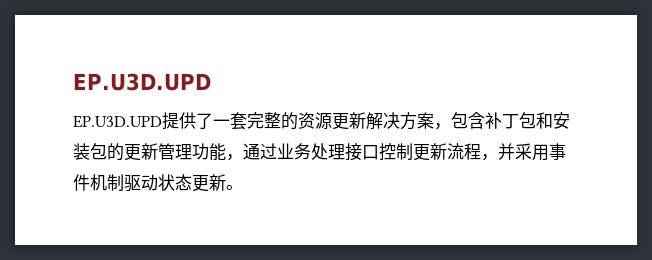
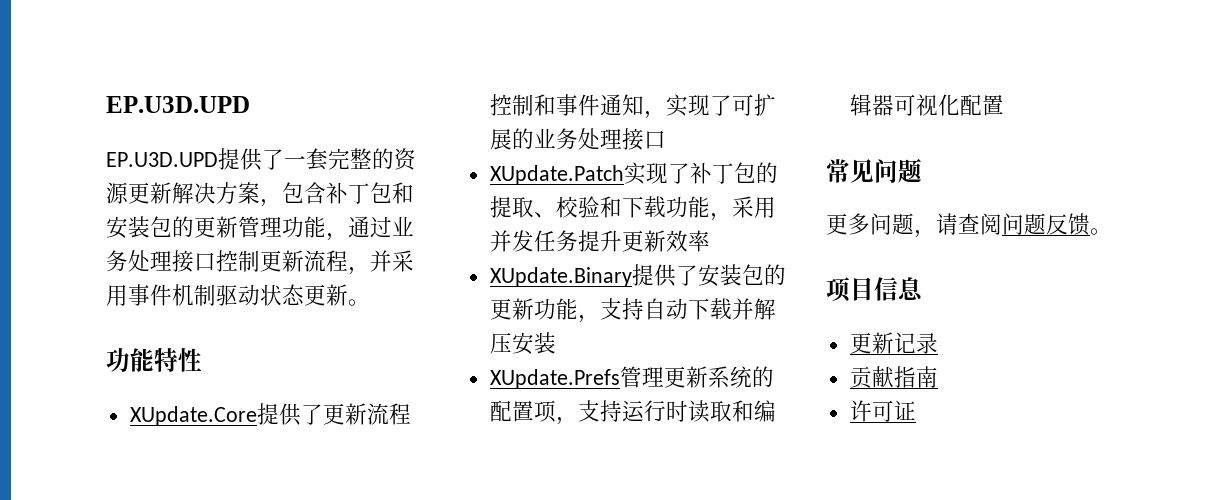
(243, 187) none -> [106,348,202,372] [129,403,411,426] [489,94,776,119] [489,128,666,150] [489,162,778,185] [489,196,776,221] [489,230,710,252] [489,264,786,287] [489,298,776,323] [489,332,556,355] [489,366,774,389] [489,400,776,425] [849,94,1004,116] [826,158,922,183] [826,213,1112,238] [826,277,923,302] [849,332,938,354] [849,366,938,389] [849,400,916,422] // 功能特性 // XUpdate.Core提供了更新流程控制和事件通知，实现了可扩展的业务处理接口 // XUpdate.Patch实现了补丁包的提取、校验和下载功能，采用并发任务提升更新效率 // XUpdate.Binary提供了安装包的更新功能，支持自动下载并解压安装 // XUpdate.Prefs管理更新系统的配置项，支持运行时读取和编辑器可视化配置 // 常见问题 // 更多问题，请查阅问题反馈。 // 项目信息 // 更新记录 // 贡献指南 // 许可证

